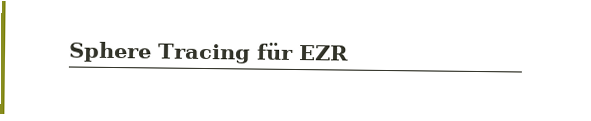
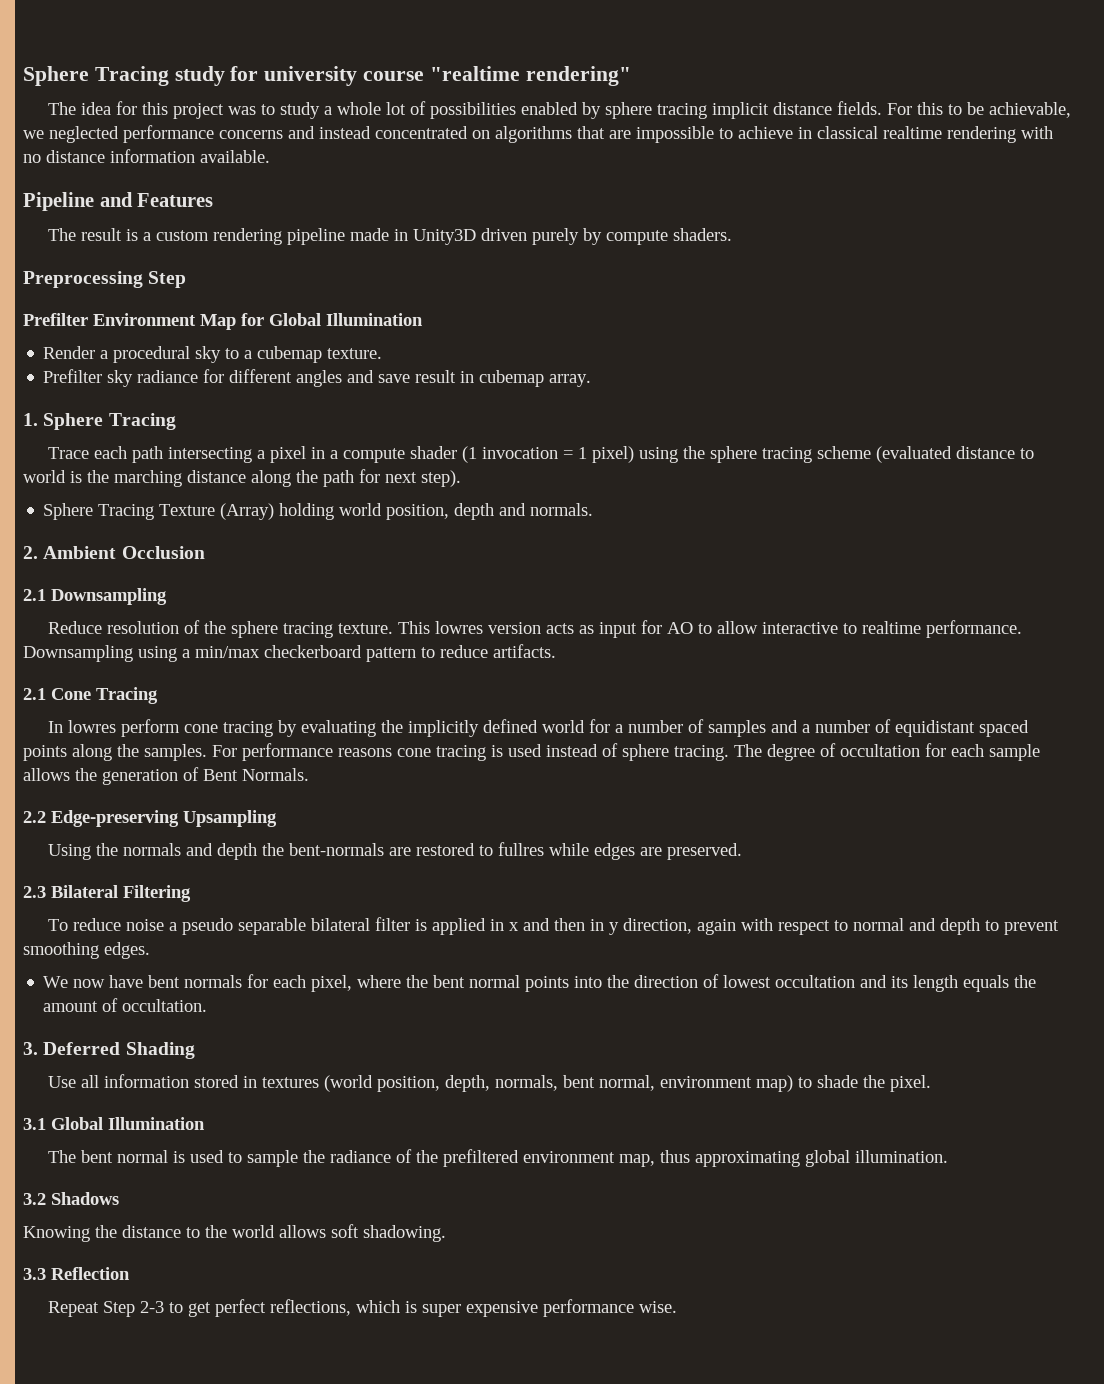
[68,41,349,64] Sphere Tracing für EZR -> [23,66,631,86] [48,101,1072,119] [23,125,1053,143] [23,149,270,163] [23,192,214,211] [48,228,733,245] [23,271,187,288] [23,313,423,330] [43,346,383,363] [43,369,592,387] [23,413,176,430] [48,446,1035,463] [23,469,461,487] [43,503,594,520] [23,546,205,559] [23,588,167,605] [48,620,1023,638] [23,644,556,662] [23,687,158,704] [48,719,1030,737] [23,743,1040,761] [23,767,309,785] [23,810,277,827] [48,842,743,860] [23,885,191,902] [48,917,1060,935] [23,942,150,959] [43,974,1037,992] [43,998,208,1012] [23,1042,195,1059] [48,1074,932,1092] [23,1117,205,1130] [48,1149,949,1167] [23,1192,119,1205] [23,1224,446,1242] [23,1267,130,1280] [48,1299,678,1317] Sphere Tracing study for university course "realtime rendering" // The idea for this project was to study a whole lot of possibilities enabled by sphere tracing implicit distance fields. For this to be achievable, we neglected performance concerns and instead concentrated on algorithms that are impossible to achieve in classical realtime rendering with no distance information available. // Pipeline and Features // The result is a custom rendering pipeline made in Unity3D driven purely by compute shaders. // Preprocessing Step // Prefilter Environment Map for Global Illumination // Render a procedural sky to a cubemap texture. // Prefilter sky radiance for different angles and save result in cubemap array. // 1. Sphere Tracing // Trace each path intersecting a pixel in a compute shader (1 invocation = 1 pixel) using the sphere tracing scheme (evaluated distance to world is the marching distance along the path for next step). // Sphere Tracing Texture (Array) holding world position, depth and normals. // 2. Ambient Occlusion // 2.1 Downsampling // Reduce resolution of the sphere tracing texture. This lowres version acts as input for AO to allow interactive to realtime performance. Downsampling using a min/max checkerboard pattern to reduce artifacts. // 2.1 Cone Tracing // In lowres perform cone tracing by evaluating the implicitly defined world for a number of samples and a number of equidistant spaced points along the samples. For performance reasons cone tracing is used instead of sphere tracing. The degree of occultation for each sample allows the generation of Bent Normals. // 2.2 Edge-preserving Upsampling // Using the normals and depth the bent-normals are restored to fullres while edges are preserved. // 2.3 Bilateral Filtering // To reduce noise a pseudo separable bilateral filter is applied in x and then in y direction, again with respect to normal and depth to prevent smoothing edges. // We now have bent normals for each pixel, where the bent normal points into the direction of lowest occultation and its length equals the amount of occultation. // 3. Deferred Shading // Use all information stored in textures (world position, depth, normals, bent normal, environment map) to shade the pixel. // 3.1 Global Illumination // The bent normal is used to sample the radiance of the prefiltered environment map, thus approximating global illumination. // 3.2 Shadows // Knowing the distance to the world allows soft shadowing. // 3.3 Reflection // Repeat Step 2-3 to get perfect reflections, which is super expensive performance wise.

